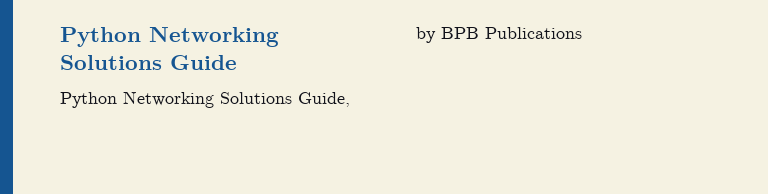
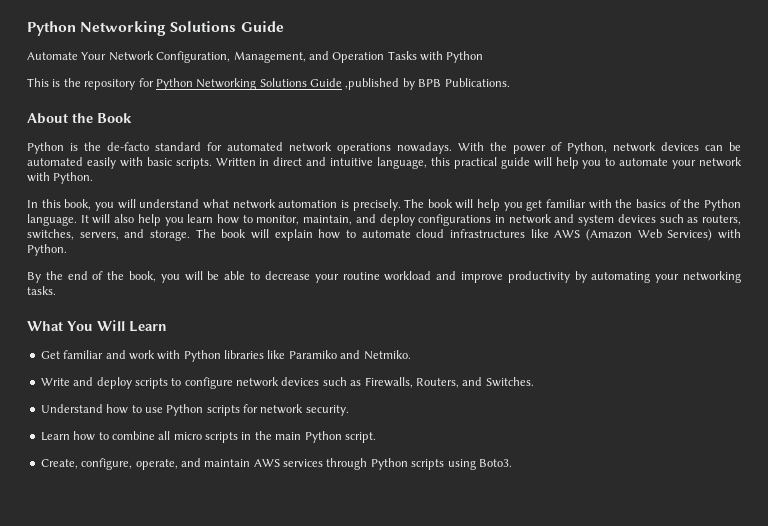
[60,91,350,108] [416,27,582,43] Python Networking Solutions Guide, by BPB Publications -> [27,51,484,63] [27,78,510,90] [27,113,132,124] [27,142,741,154] [27,157,742,169] [27,172,94,184] [27,199,742,211] [27,214,741,226] [27,229,741,241] [27,244,67,256] [27,271,741,283] [27,286,56,295] [27,320,167,332] [40,350,411,362] [40,377,534,389] [40,404,349,416] [40,431,376,443] [40,458,512,470] Automate Your Network Configuration, Management, and Operation Tasks with Python // This is the repository for Python Networking Solutions Guide ,published by BPB Publications. // About the Book // Python is the de-facto standard for automated network operations nowadays. With the power of Python, network devices can be automated easily with basic scripts. Written in direct and intuitive language, this practical guide will help you to automate your network with Python. // In this book, you will understand what network automation is precisely. The book will help you get familiar with the basics of the Python language. It will also help you learn how to monitor, maintain, and deploy configurations in network and system devices such as routers, switches, servers, and storage. The book will explain how to automate cloud infrastructures like AWS (Amazon Web Services) with Python. // By the end of the book, you will be able to decrease your routine workload and improve productivity by automating your networking tasks. // What You Will Learn // Get familiar and work with Python libraries like Paramiko and Netmiko. // Write and deploy scripts to configure network devices such as Firewalls, Routers, and Switches. // Understand how to use Python scripts for network security. // Learn how to combine all micro scripts in the main Python script. // Create, configure, operate, and maintain AWS services through Python scripts using Boto3.

